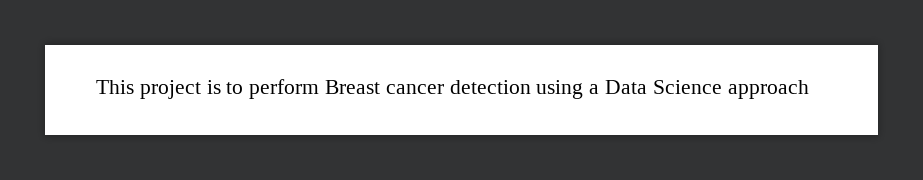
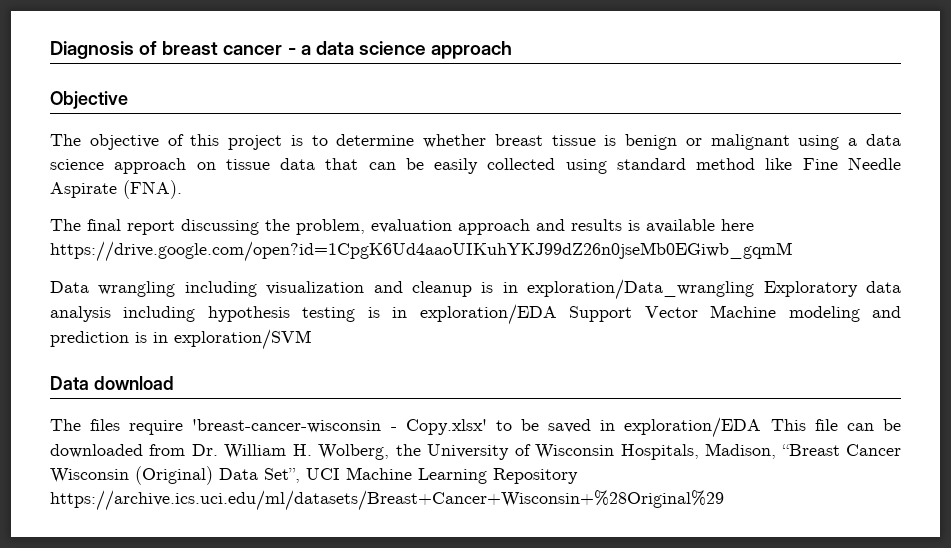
[96,79,809,99] This project is to perform Breast cancer detection using a Data Science approach -> [50,41,513,59] [50,91,128,109] [50,134,901,150] [50,157,901,174] [50,180,182,199] [50,219,754,235] [50,241,792,262] [50,279,901,300] [50,304,902,325] [50,329,311,350] [50,376,174,390] [50,417,901,438] [50,443,901,460] [50,466,578,485] [50,490,724,511] Diagnosis of breast cancer - a data science approach // Objective // The objective of this project is to determine whether breast tissue is benign or malignant using a data science approach on tissue data that can be easily collected using standard method like Fine Needle Aspirate (FNA). // The final report discussing the problem, evaluation approach and results is available here https://drive.google.com/open?id=1CpgK6Ud4aaoUIKuhYKJ99dZ26n0jseMb0EGiwb_gqmM // Data wrangling including visualization and cleanup is in exploration/Data_wrangling Exploratory data analysis including hypothesis testing is in exploration/EDA Support Vector Machine modeling and prediction is in exploration/SVM // Data download // The files require 'breast-cancer-wisconsin - Copy.xlsx' to be saved in exploration/EDA This file can be downloaded from Dr. William H. Wolberg, the University of Wisconsin Hospitals, Madison, “Breast Cancer Wisconsin (Original) Data Set”, UCI Machine Learning Repository https://archive.ics.uci.edu/ml/datasets/Breast+Cancer+Wisconsin+%28Original%29

